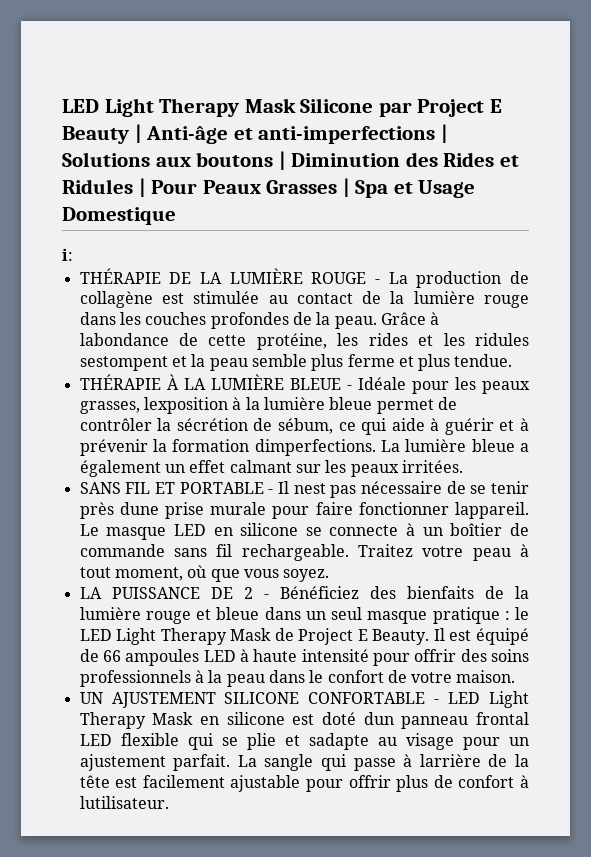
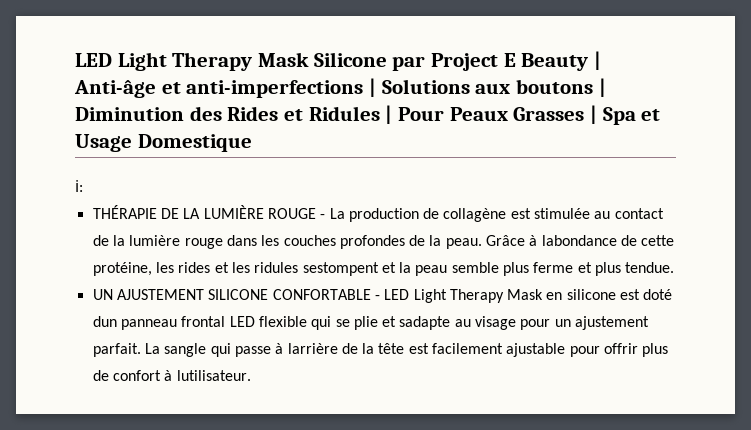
[79,374,530,394] [79,397,457,414] [79,418,529,435] [79,439,529,456] [79,460,463,477] [79,481,530,498] [79,502,529,519] [79,523,529,540] [79,544,529,561] [79,565,330,582] [79,586,529,599] [79,607,529,624] [79,628,529,645] [79,649,529,666] [79,670,516,687] // THÉRAPIE À LA LUMIÈRE BLEUE - Idéale pour les peaux grasses, lexposition à la lumière bleue permet de contrôler la sécrétion de sébum, ce qui aide à guérir et à prévenir la formation dimperfections. La lumière bleue a également un effet calmant sur les peaux irritées. // SANS FIL ET PORTABLE - Il nest pas nécessaire de se tenir près dune prise murale pour faire fonctionner lappareil. Le masque LED en silicone se connecte à un boîtier de commande sans fil rechargeable. Traitez votre peau à tout moment, où que vous soyez. // LA PUISSANCE DE 2 - Bénéficiez des bienfaits de la lumière rouge et bleue dans un seul masque pratique : le LED Light Therapy Mask de Project E Beauty. Il est équipé de 66 ampoules LED à haute intensité pour offrir des soins professionnels à la peau dans le confort de votre maison. -> (675, 267) none

